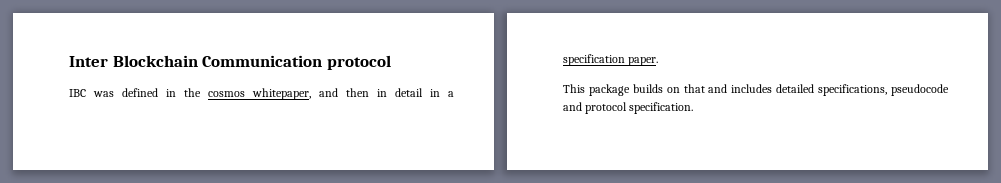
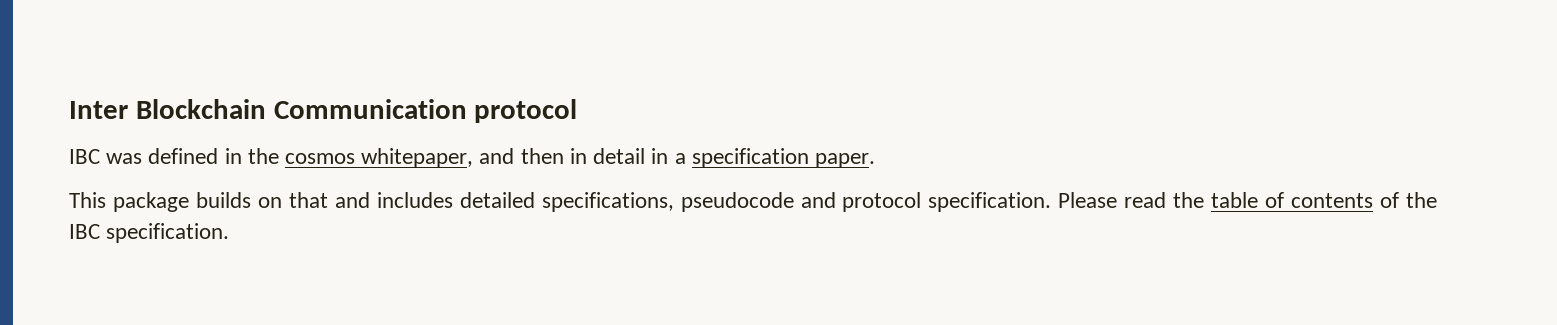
(694, 108) none -> [1058,192,1438,208] [69,223,230,243] Please read the table of contents of the IBC specification.

